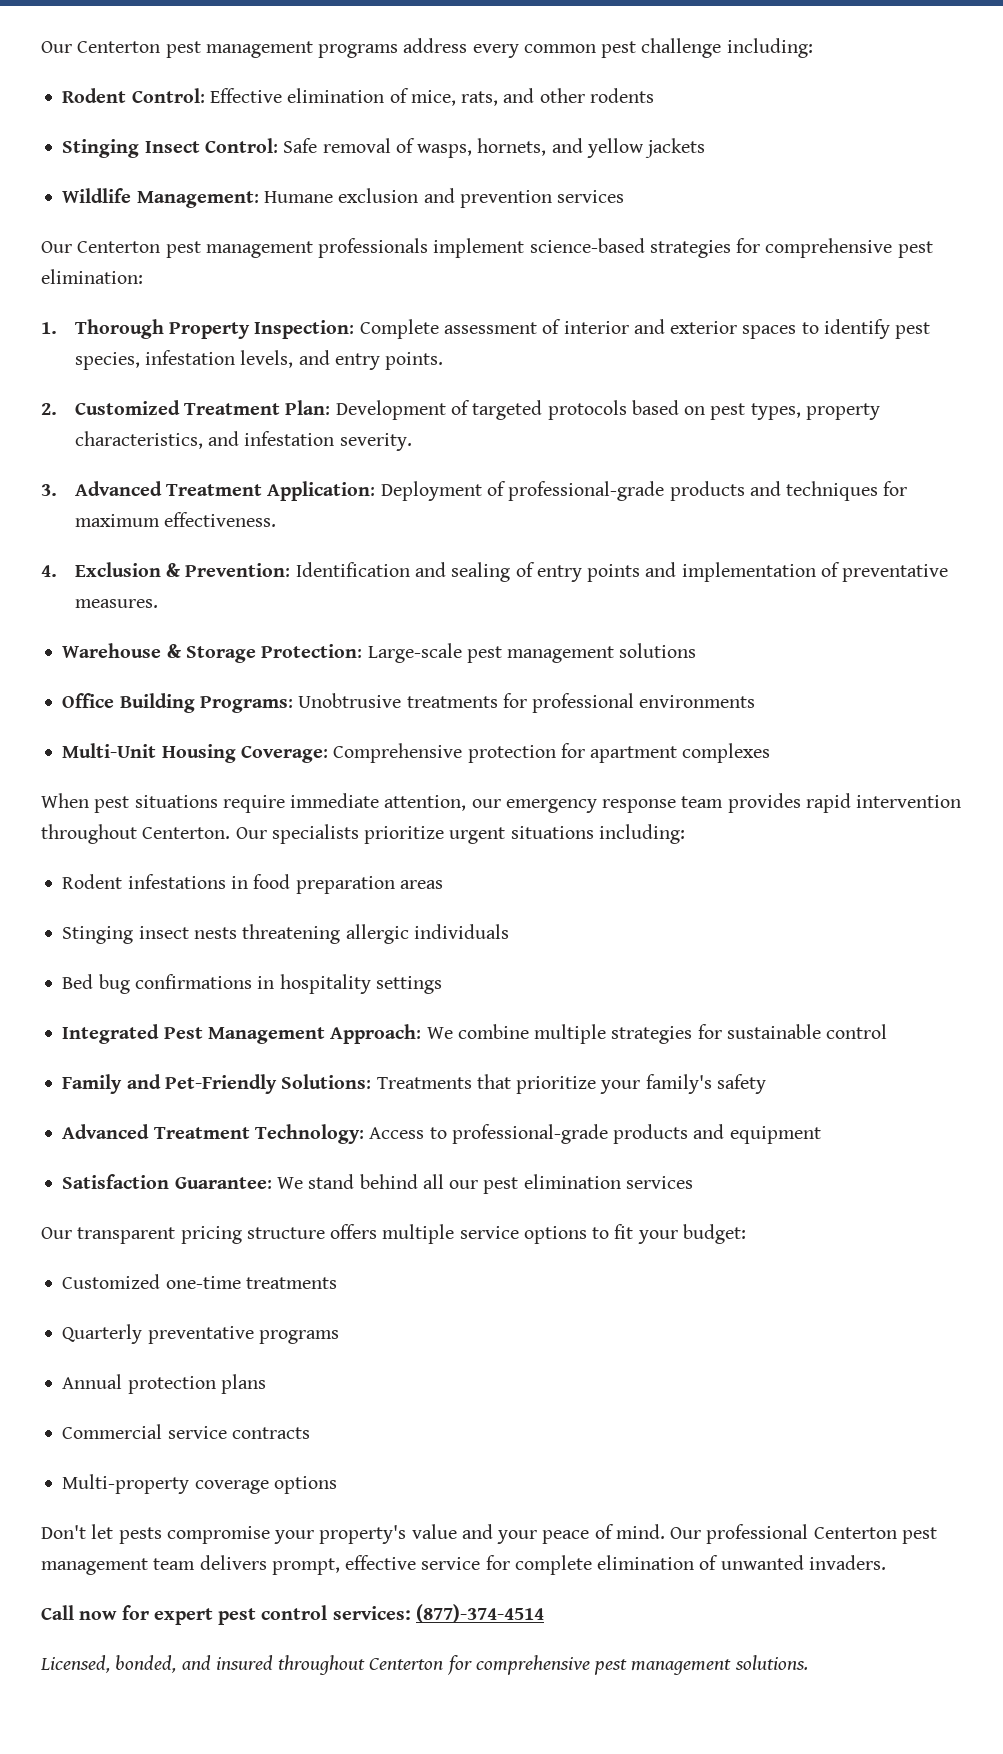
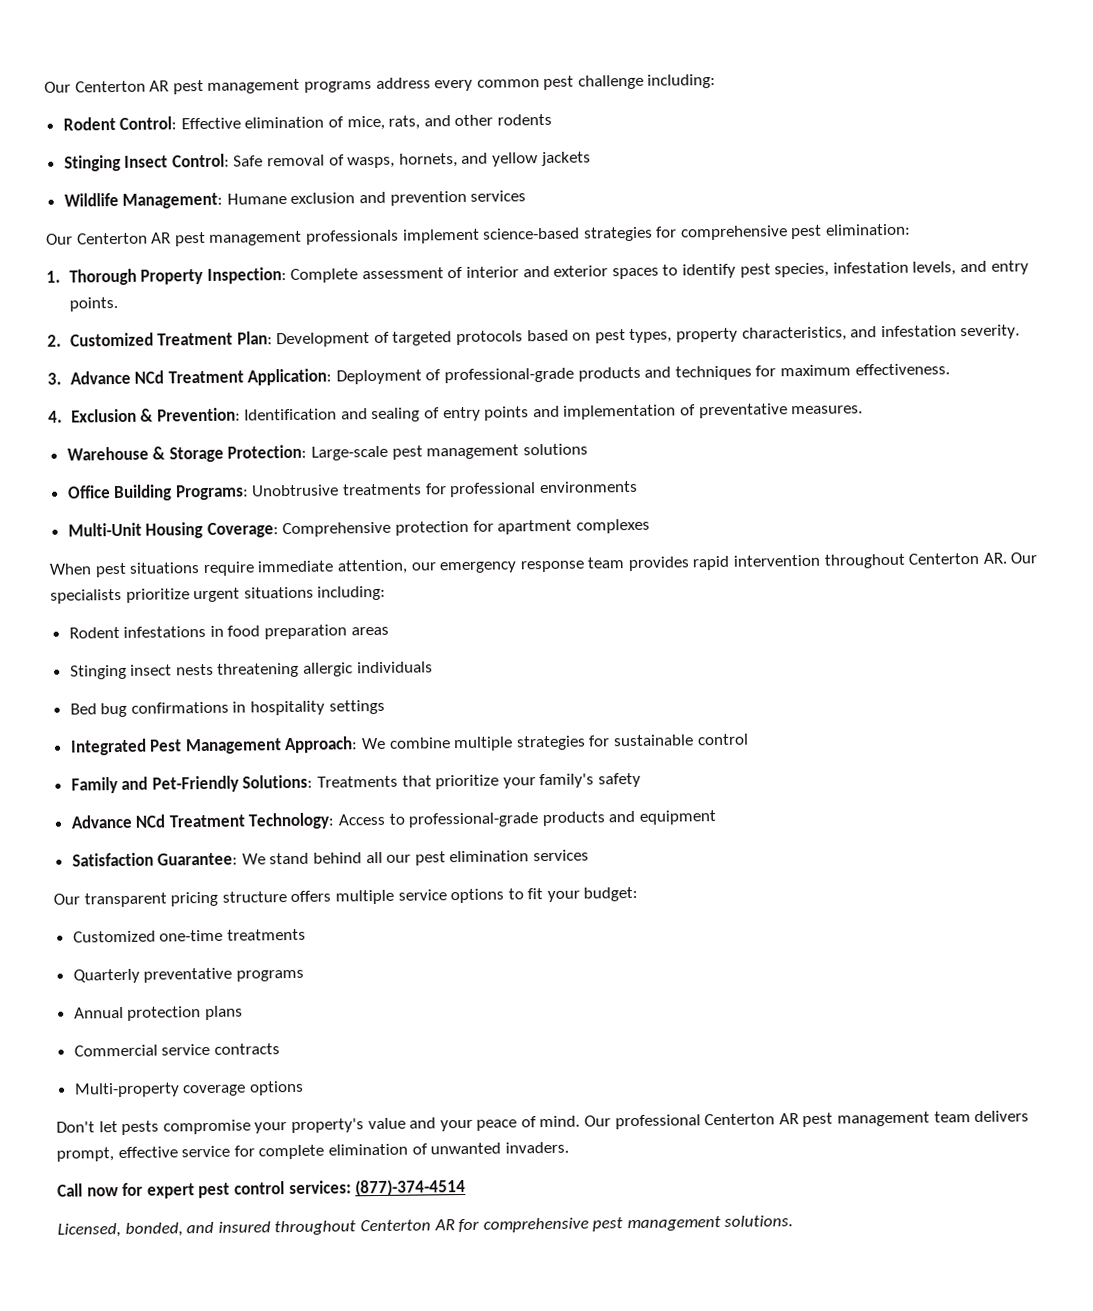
[41,41,161,53] Our Centerton -> [44,80,170,93] Our Centerton AR
(161, 247) none -> [151,232,172,244] AR
[74,481,162,496] Advanced -> [69,370,165,385] Advance NCd
[142,827,231,839] Centerton. -> [908,552,1007,565] Centerton AR.
[62,1124,150,1139] Advanced -> [70,814,166,829] Advance NCd
(897, 1533) none -> [778,1113,799,1125] AR
(444, 1664) none -> [433,1219,455,1231] AR

